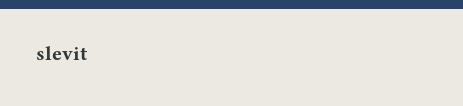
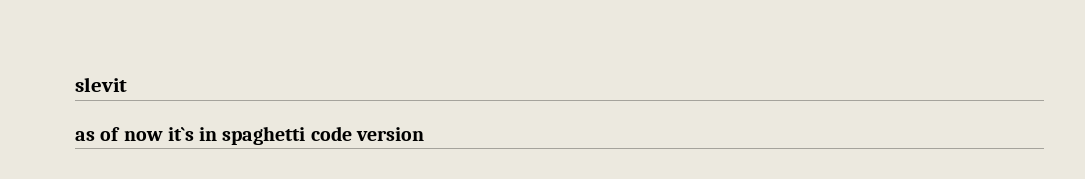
(87, 53) none -> [75,126,424,145] // as of now it`s in spaghetti code version

